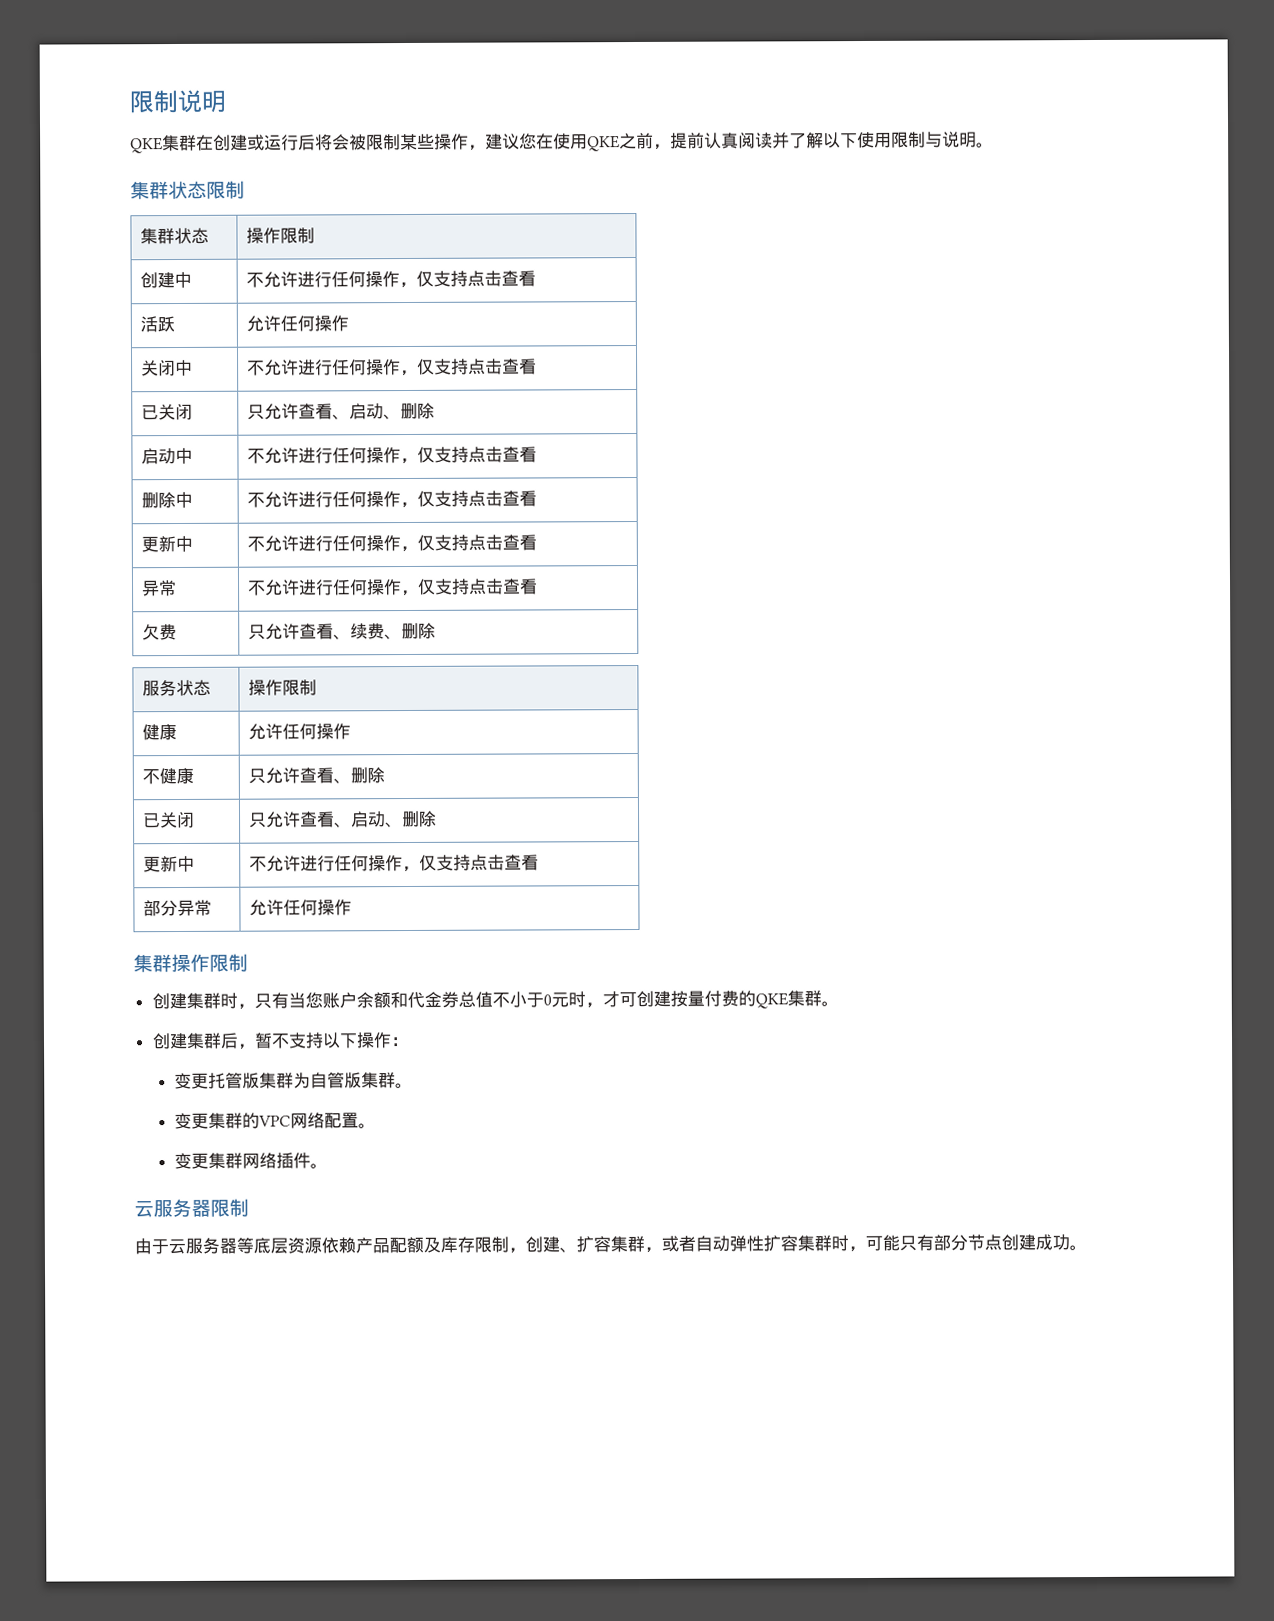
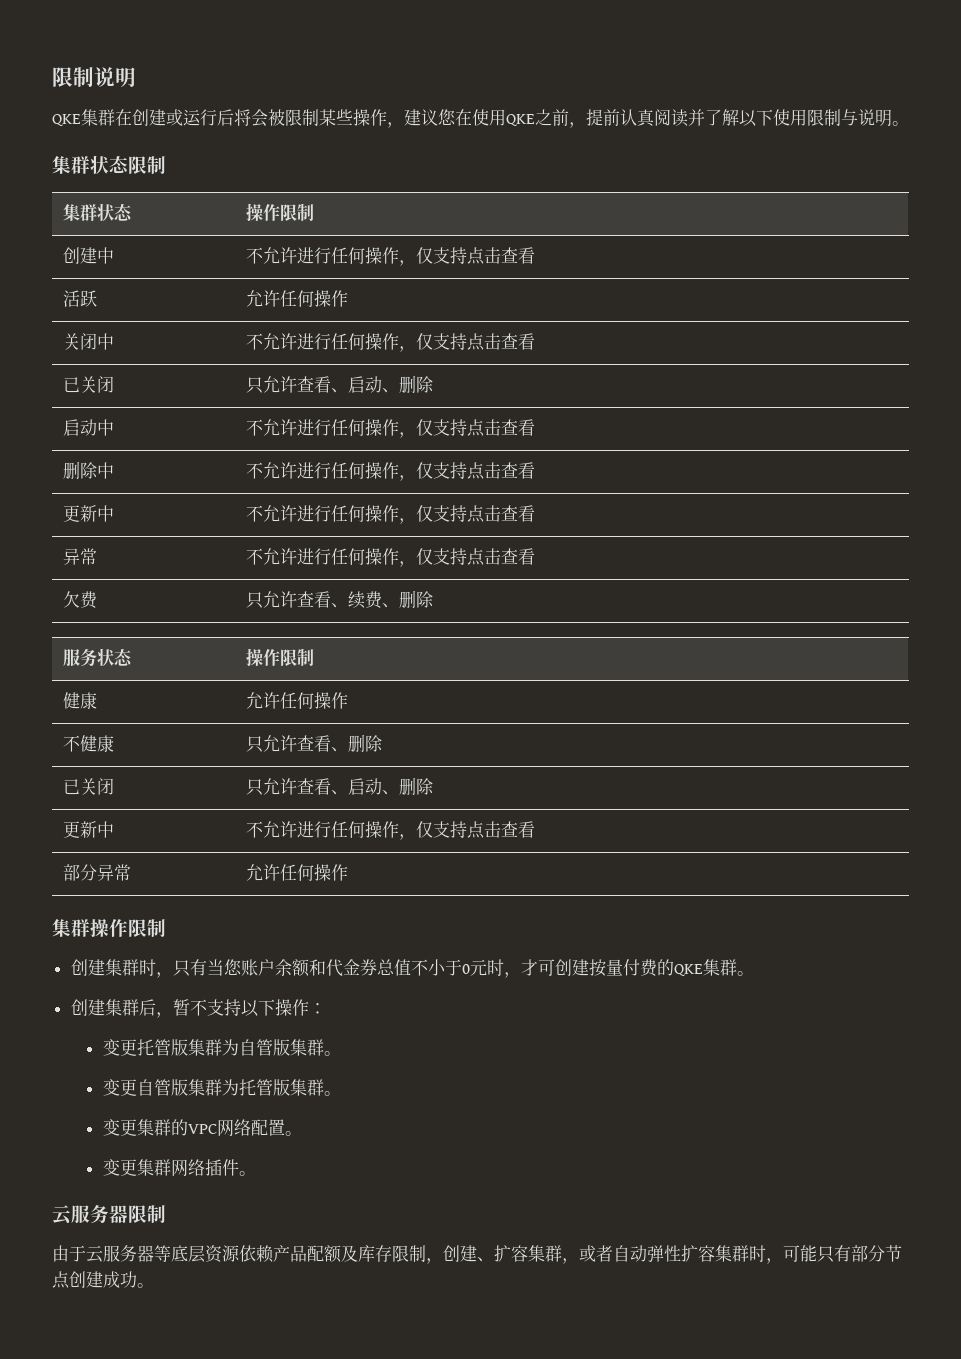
(414, 1085) none -> [102,1079,341,1096] // 变更自管版集群为托管版集群。

